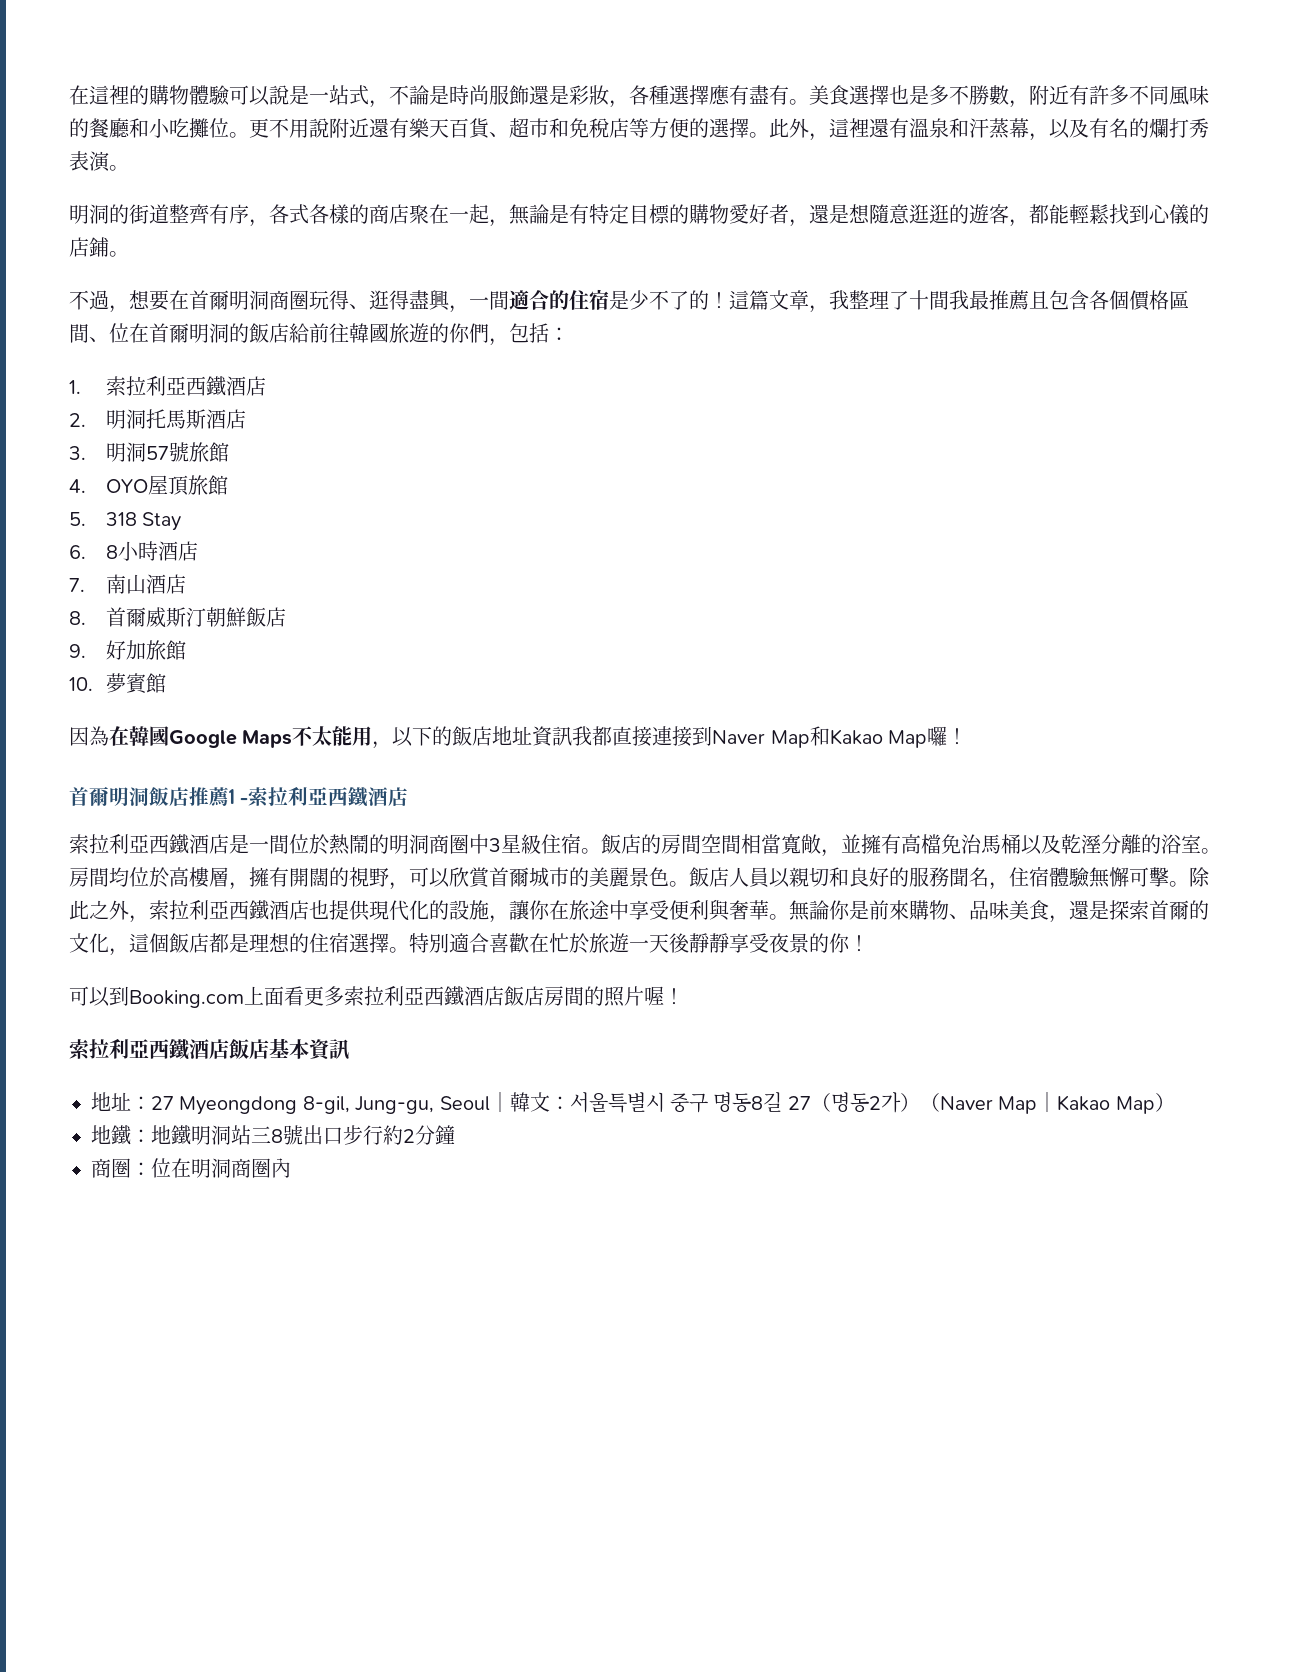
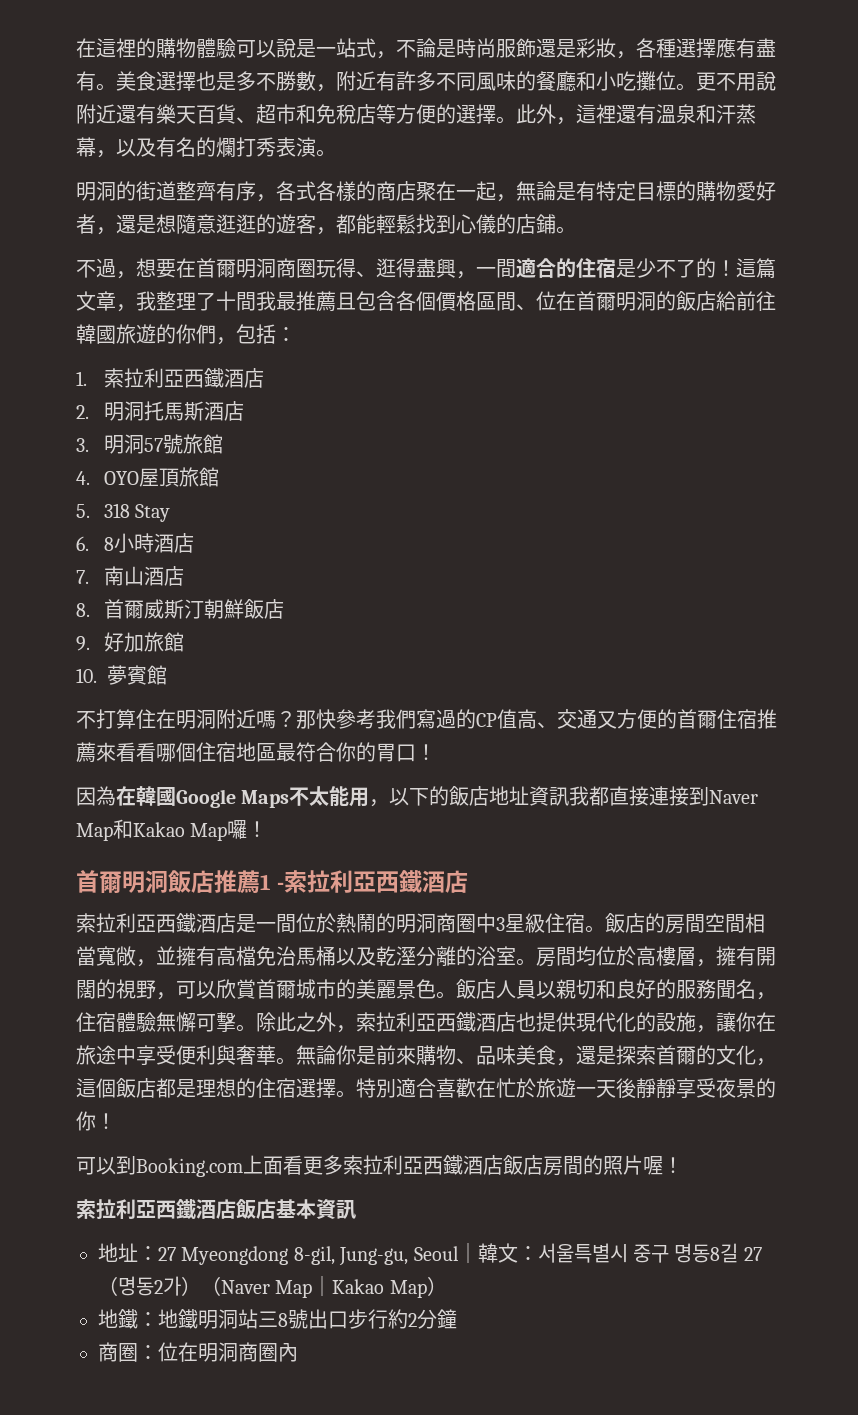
(167, 683) none -> [76,709,777,729] [76,742,436,763] // 不打算住在明洞附近嗎？那快參考我們寫過的CP值高、交通又方便的首爾住宿推薦來看看哪個住宿地區最符合你的胃口！

